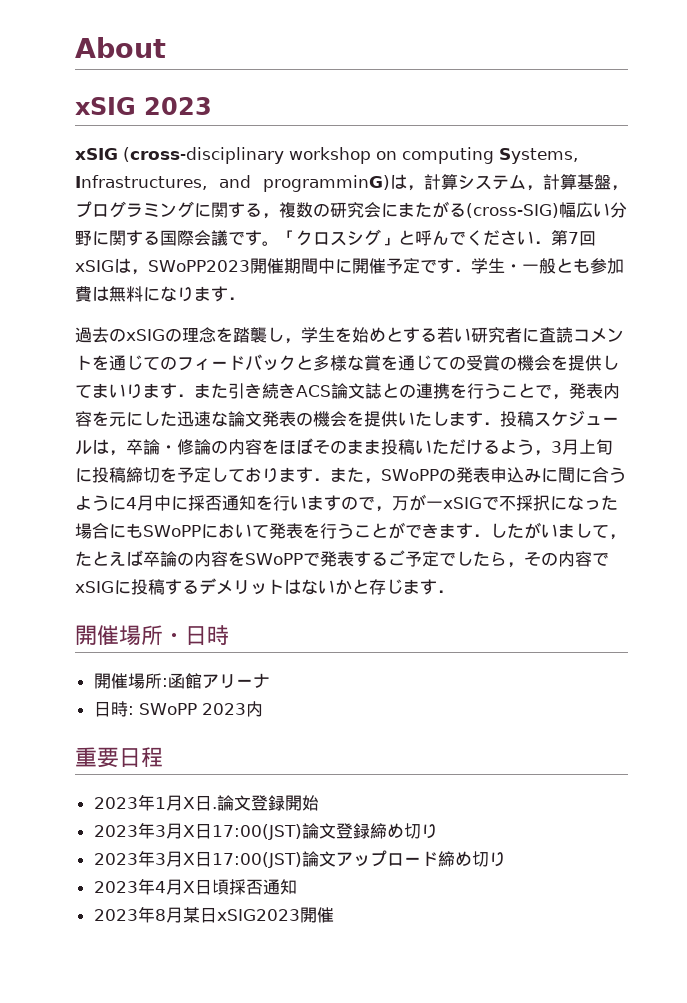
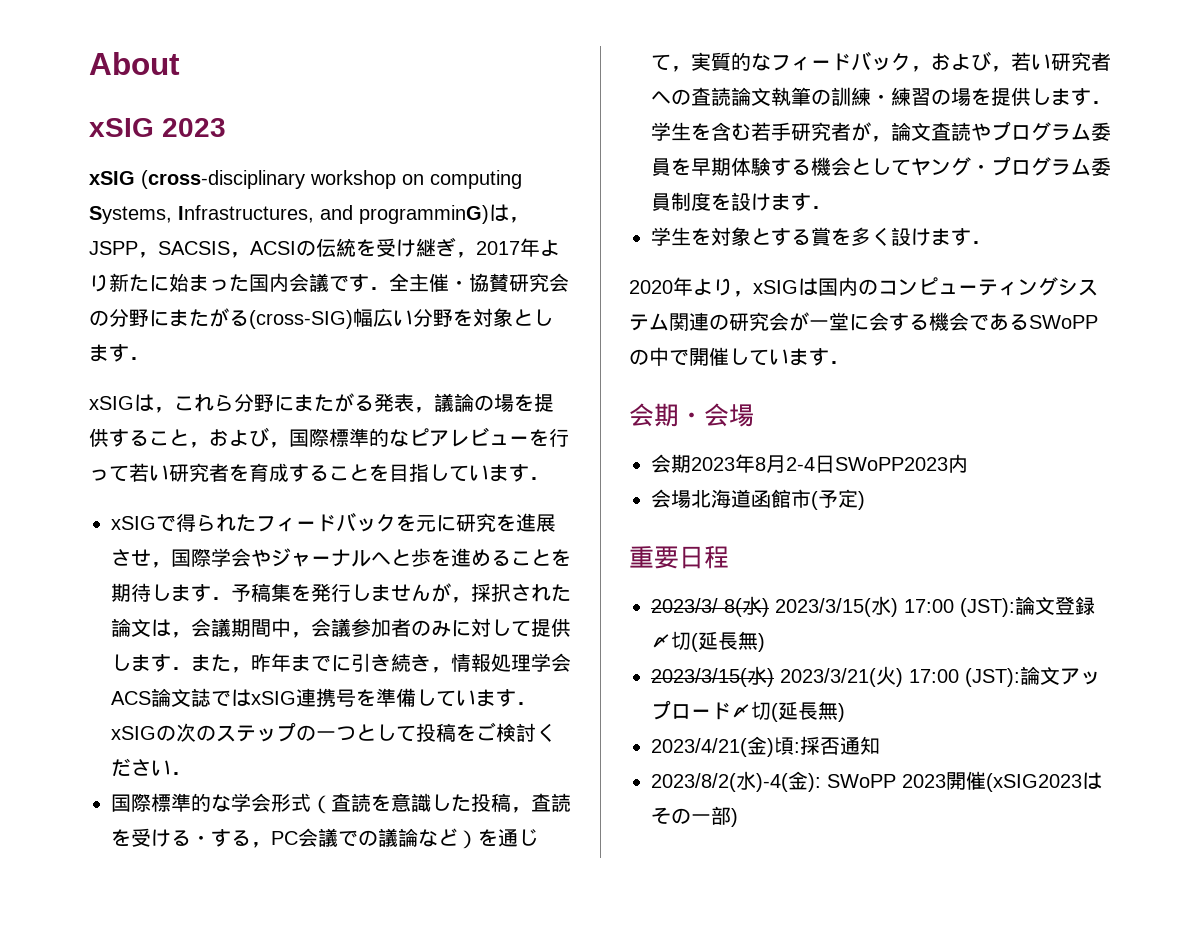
[424,174,628,191] [75,201,381,219] 計算システム，計算基盤，プログラミングに関する，複数の研究会 -> [89,237,560,258] [89,273,569,292] [89,308,149,327] JSPP，SACSIS，ACSIの伝統を受け継ぎ，2017年より新たに始まった国内会議です．全主催・協賛研究会の分野
[92,229,596,246] [75,258,624,275] [75,286,245,302] [75,327,624,344] [75,354,619,371] [75,383,620,400] [75,410,619,427] [75,438,613,456] [75,467,626,484] [75,494,618,512] [75,522,626,540] [75,550,609,568] [75,578,454,595] [75,625,229,646] [93,673,270,689] [93,701,263,717] [75,747,163,768] [93,794,319,811] [93,822,438,840] [93,850,506,868] [93,878,297,895] [93,906,334,923] に関する国際会議です。「クロスシグ」と呼んでください．第7回xSIGは，SWoPP2023開催期間中に開催予定です．学生・一般とも参加費は無料になります． // 過去のxSIGの理念を踏襲し，学生を始めとする若い研究者に査読コメントを通じてのフィードバックと多様な賞を通じての受賞の機会を提供してまいります．また引き続きACS論文誌との連携を行うことで，発表内容を元にした迅速な論文発表の機会を提供いたします．投稿スケジュールは，卒論・修論の内容をほぼそのまま投稿いただけるよう，3月上旬に投稿締切を予定しております．また，SWoPPの発表申込みに間に合うように4月中に採否通知を行いますので，万が一xSIGで不採択になった場合にもSWoPPにおいて発表を行うことができます．したがいまして，たとえば卒論の内容をSWoPPで発表するご予定でしたら，その内容でxSIGに投稿するデメリットはないかと存じます． // 開催場所・日時 // 開催場所:函館アリーナ // 日時: SWoPP 2023内 // 重要日程 // 2023年1月X日.論文登録開始 // 2023年3月X日17:00(JST)論文登録締め切り // 2023年3月X日17:00(JST)論文アップロード締め切り // 2023年4月X日頃採否通知 // 2023年8月某日xSIG2023開催 -> [453,308,553,327] [89,344,149,362] [89,393,554,413] [89,427,569,448] [89,463,549,482] [111,512,556,532] [111,548,571,568] [111,583,571,603] [111,618,571,638] [111,653,571,673] [111,688,536,707] [111,722,556,742] [111,758,191,777] [111,793,571,814] [111,828,538,849] [651,51,1111,72] [651,87,1111,106] [651,121,1111,142] [651,156,1111,176] [651,192,831,211] [651,227,991,246] [629,277,1098,297] [629,312,1098,331] [629,347,849,366] [629,403,754,427] [651,454,968,473] [651,489,865,510] [629,545,729,569] [651,596,1095,617] [651,631,765,652] [651,666,1100,687] [651,700,845,722] [651,736,880,757] [651,771,1102,792] [651,806,738,827] を対象とします． // xSIGは，これら分野にまたがる発表，議論の場を提供すること，および，国際標準的なピアレビューを行って若い研究者を育成することを目指しています． // xSIGで得られたフィードバックを元に研究を進展させ，国際学会やジャーナルへと歩を進めることを期待します．予稿集を発行しませんが，採択された論文は，会議期間中，会議参加者のみに対して提供します．また，昨年までに引き続き，情報処理学会ACS論文誌ではxSIG連携号を準備しています．xSIGの次のステップの一つとして投稿をご検討ください． // 国際標準的な学会形式（査読を意識した投稿，査読を受ける・する，PC会議での議論など）を通じて，実質的なフィードバック，および，若い研究者への査読論文執筆の訓練・練習の場を提供します．学生を含む若手研究者が，論文査読やプログラム委員を早期体験する機会としてヤング・プログラム委員制度を設けます． // 学生を対象とする賞を多く設けます． // 2020年より，xSIGは国内のコンピューティングシステム関連の研究会が一堂に会する機会であるSWoPPの中で開催しています． // 会期・会場 // 会期2023年8月2-4日SWoPP2023内 // 会場北海道函館市(予定) // 重要日程 // 2023/3/ 8(水) 2023/3/15(水) 17:00 (JST):論文登録〆切(延長無) // 2023/3/15(水) 2023/3/21(火) 17:00 (JST):論文アップロード〆切(延長無) // 2023/4/21(金)頃:採否通知 // 2023/8/2(水)-4(金): SWoPP 2023開催(xSIG2023はその一部)

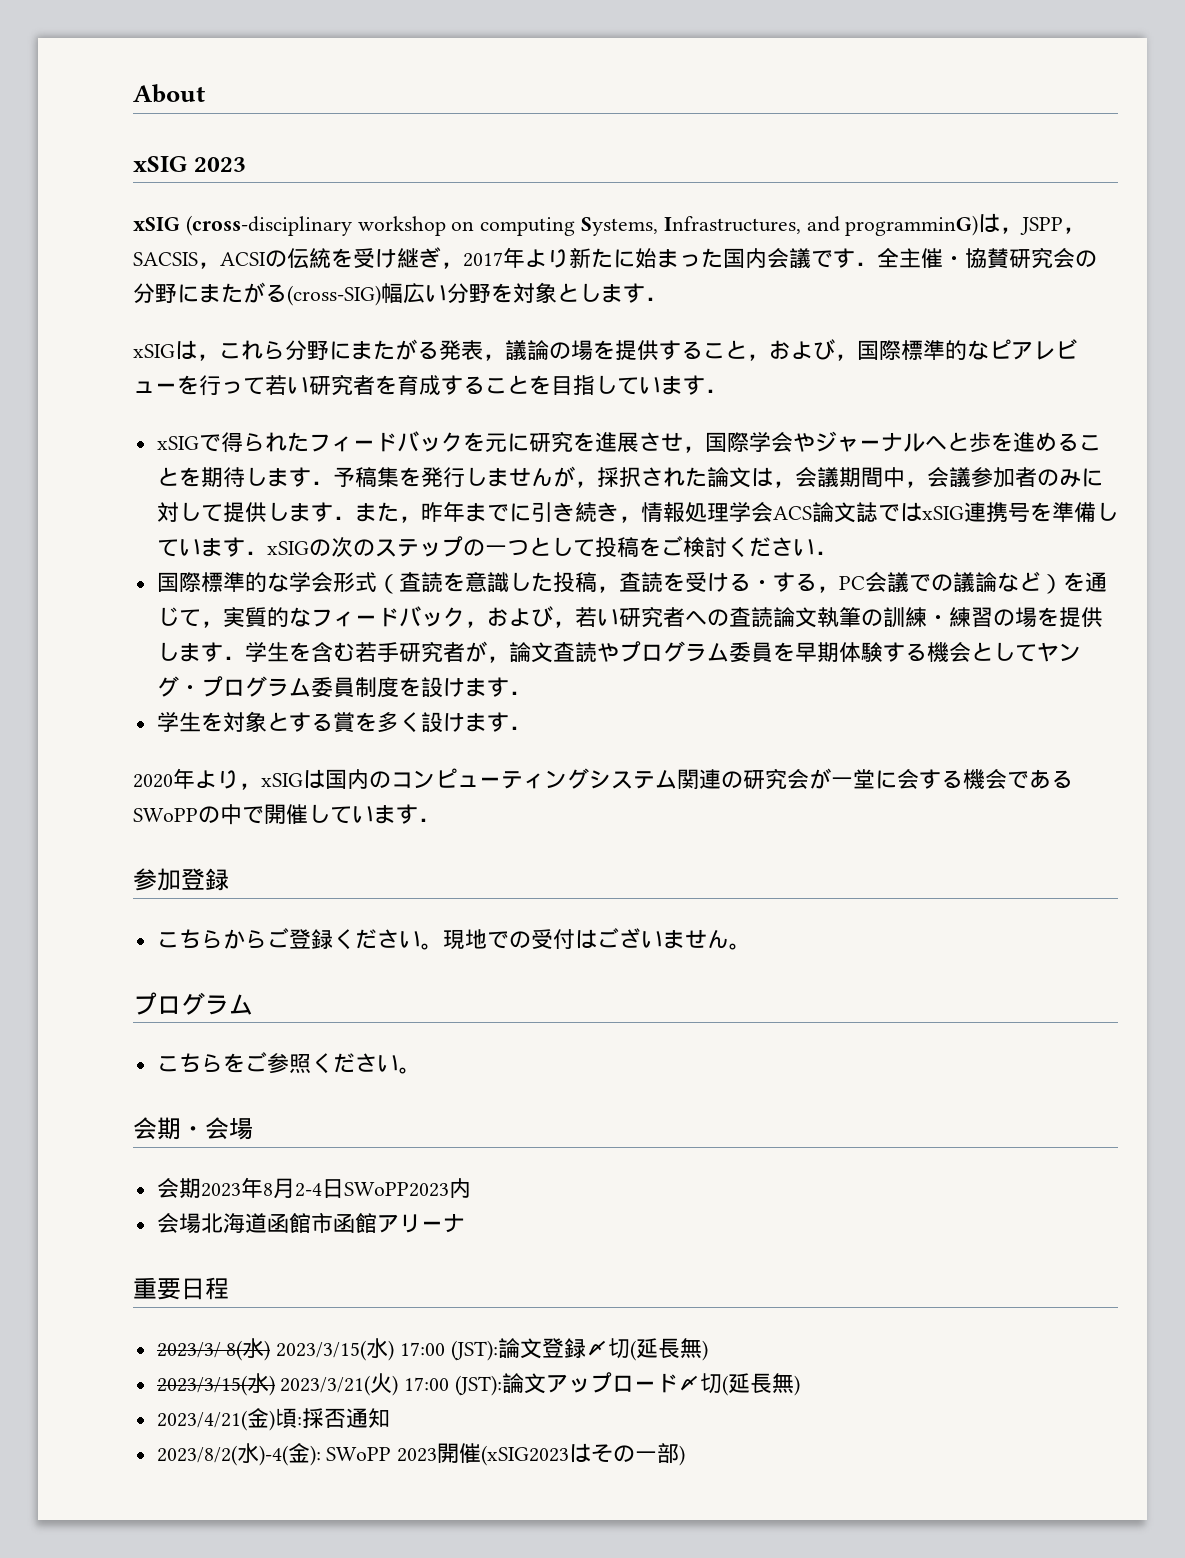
(849, 362) none -> [133,868,229,891] [156,928,751,950] [133,992,253,1015] [156,1052,421,1074] // 参加登録 // こちらからご登録ください。現地での受付はございません。 // プログラム // こちらをご参照ください。
[811,489,865,510] (予定) -> [332,1213,465,1233] 函館アリーナ

